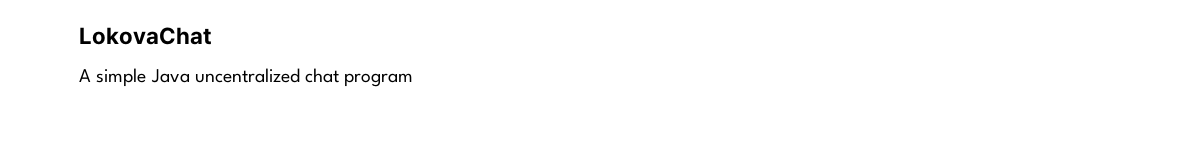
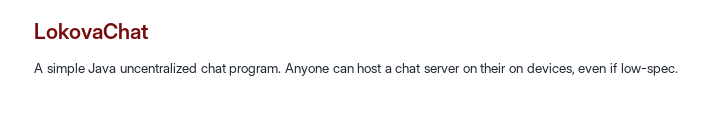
[344,73,414,87] program -> [229,63,678,76] program. Anyone can host a chat server on their on devices, even if low-spec.

